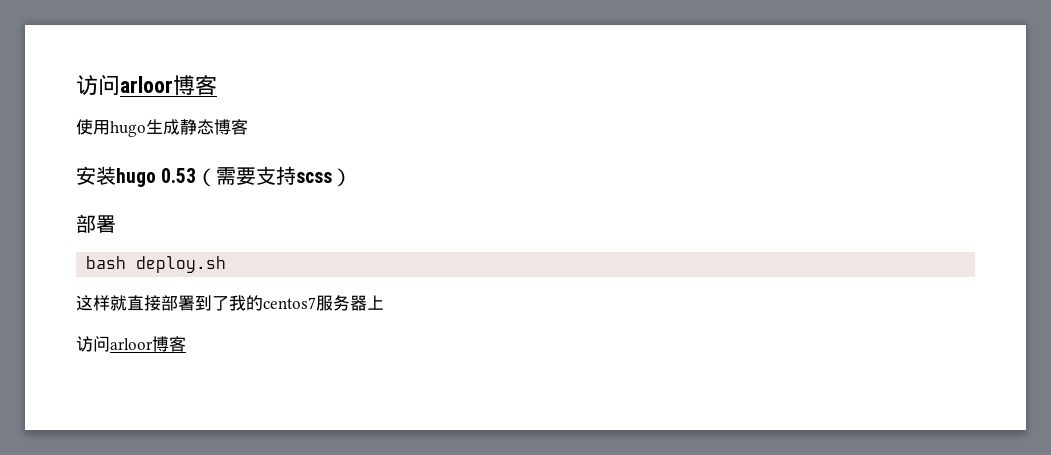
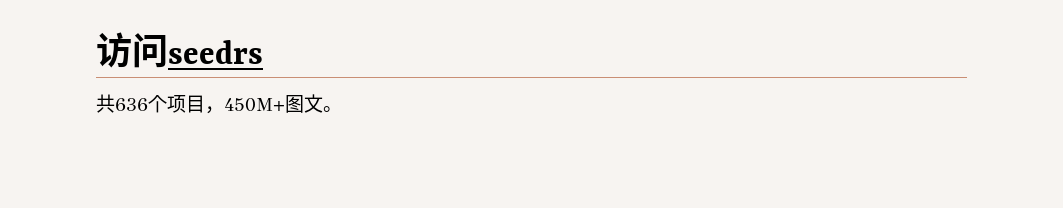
[76,74,217,96] [76,119,248,137] [76,166,353,187] [76,214,116,233] [86,256,227,273] [76,295,384,311] [76,336,186,352] 访问arloor博客 // 使用hugo生成静态博客 // 安装hugo 0.53（需要支持scss） // 部署 // bash deploy.sh // 这样就直接部署到了我的centos7服务器上 // 访问arloor博客 -> [96,32,263,68] [96,94,342,114] 访问seedrs // 共636个项目，450M+图文。

